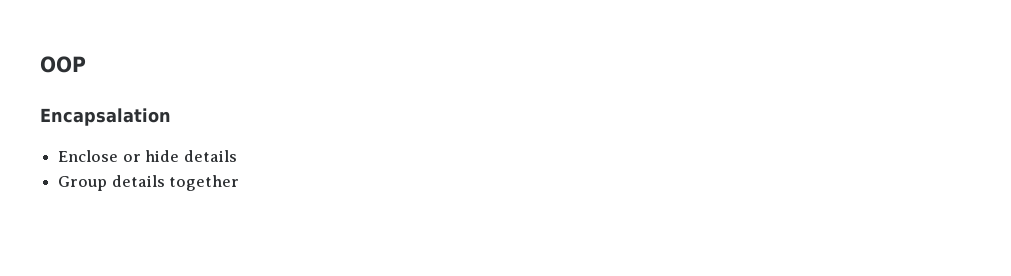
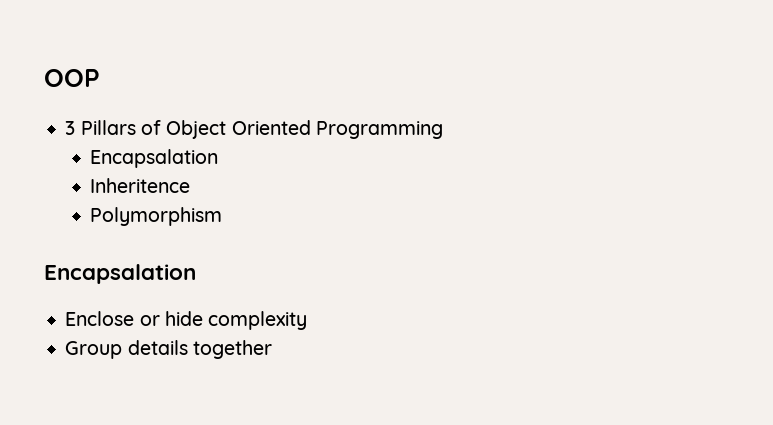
(86, 64) none -> [65,120,443,139] [90,149,219,168] [90,178,191,193] [90,207,223,226] // 3 Pillars of Object Oriented Programming // Encapsalation // Inheritence // Polymorphism
[183,150,237,162] details -> [208,311,308,330] complexity

